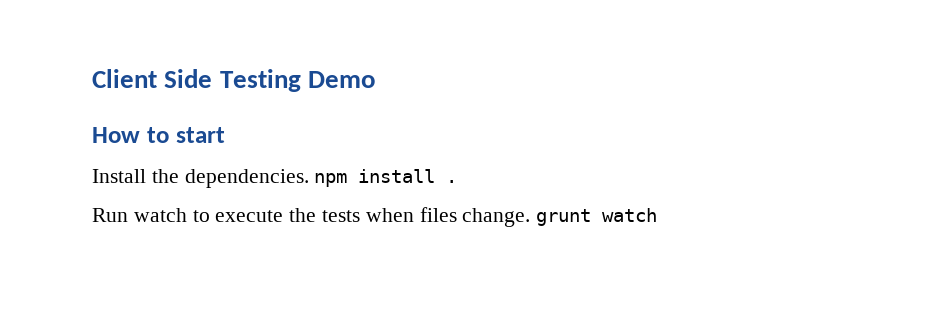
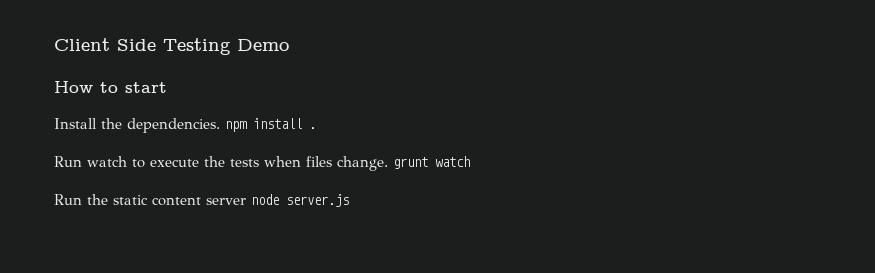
(658, 215) none -> [54,194,349,207] // Run the static content server node server.js

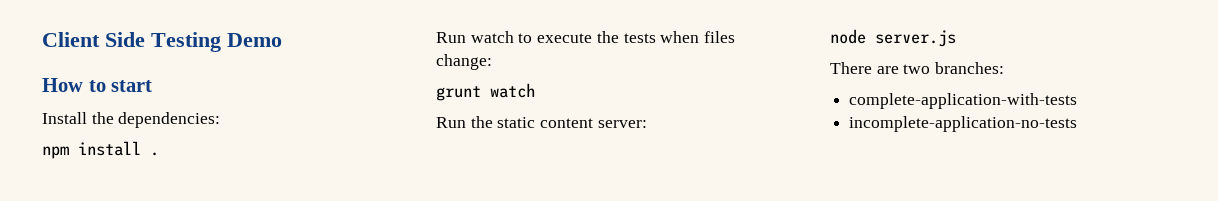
[127,118,220,133] dependencies. -> [118,112,221,128] dependencies: //
[337,156,388,171] change. -> [436,54,492,70] change: //
[206,198,246,205] server -> [597,120,647,128] server: //
(349, 200) none -> [830,62,1005,74] [849,93,1078,109] [849,116,1078,132] // There are two branches: // complete-application-with-tests // incomplete-application-no-tests

